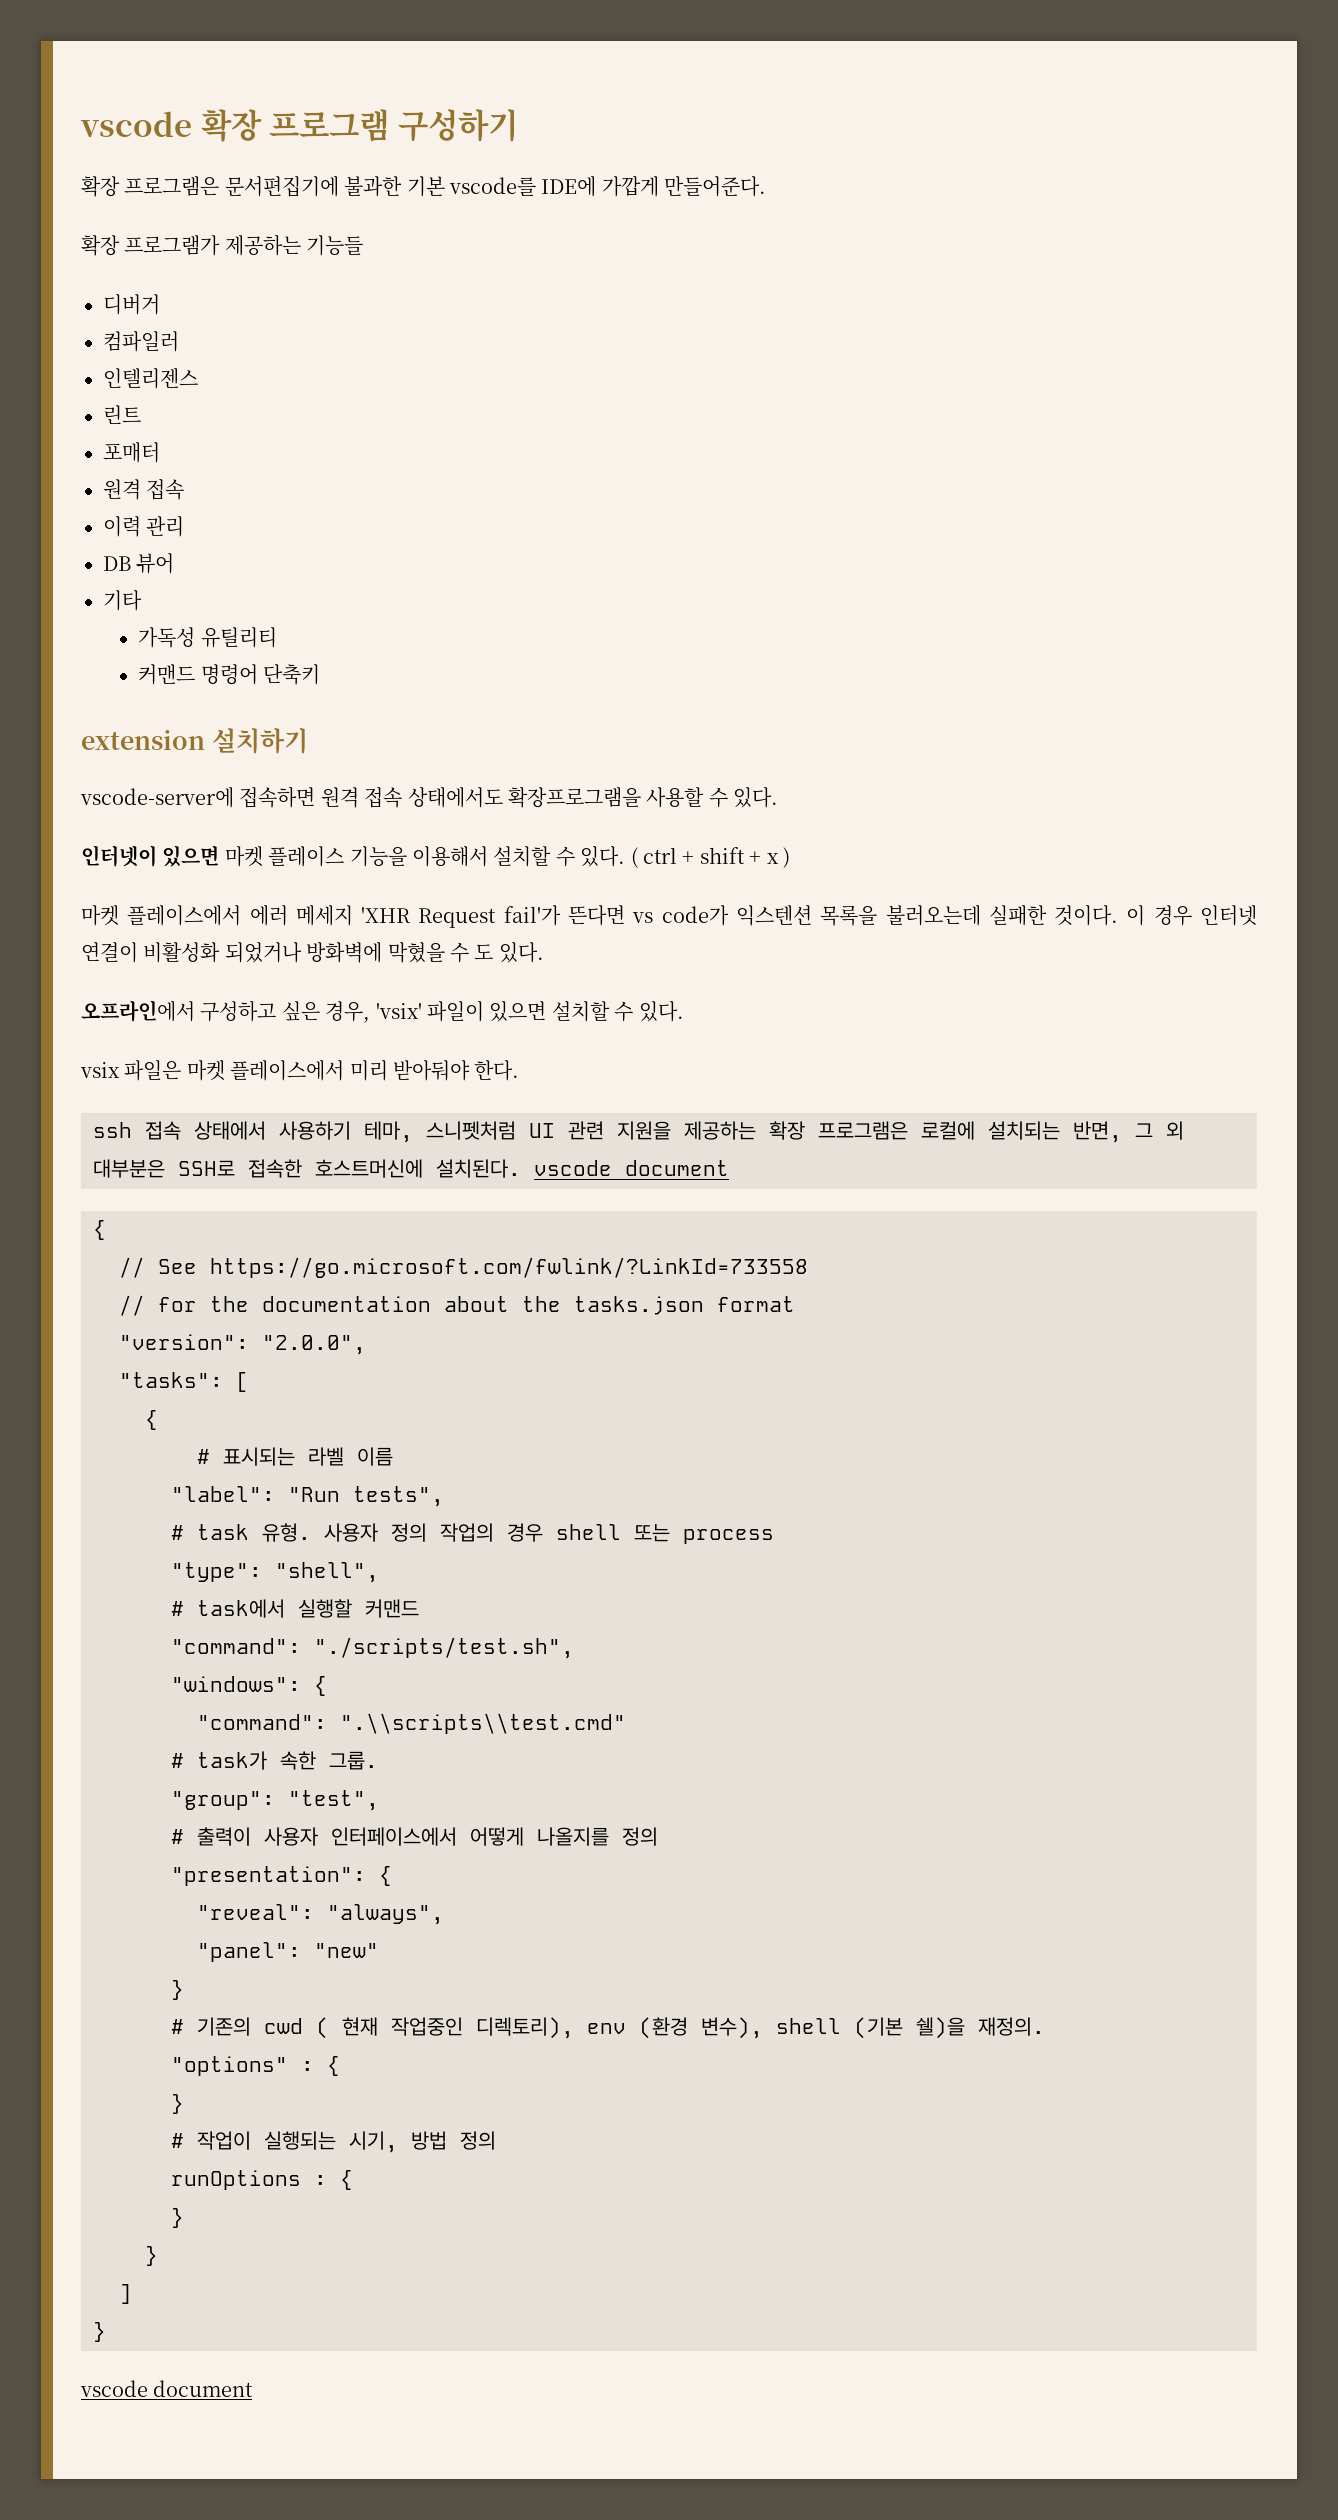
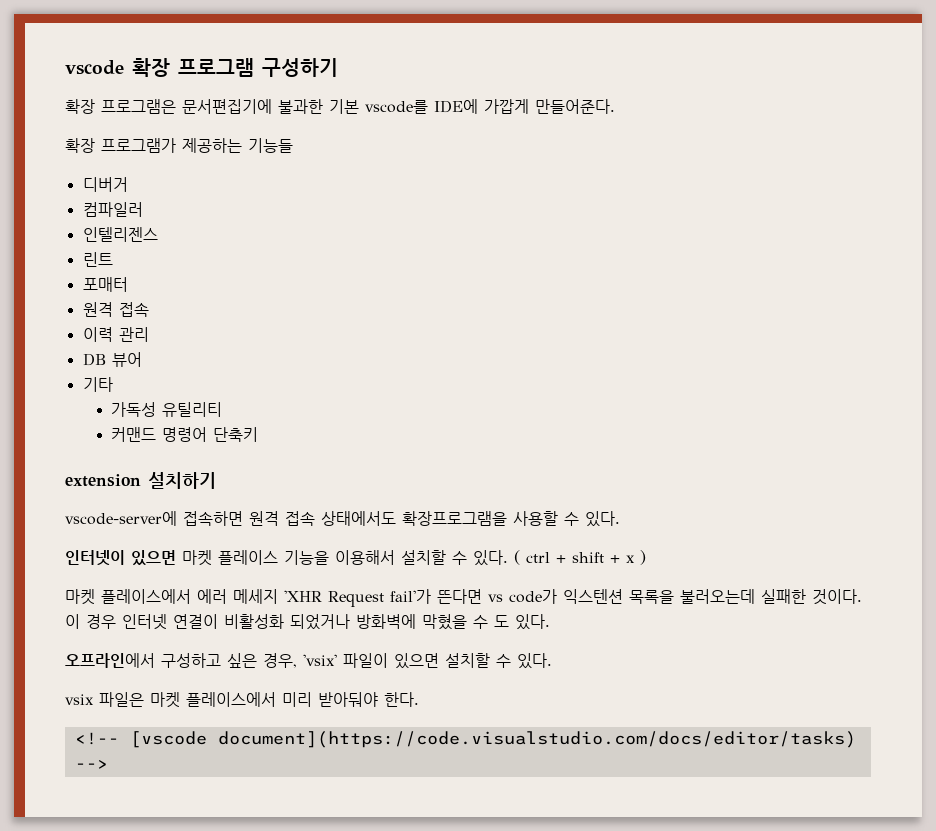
[93,1121,1184,1143] [93,1159,729,1178] [93,1220,106,1240] [119,1257,808,1278] [119,1295,795,1316] [119,1334,366,1355] [119,1372,249,1392] [145,1410,158,1430] [197,1447,393,1466] [171,1486,444,1507] [171,1523,774,1544] [171,1562,379,1583] [171,1599,419,1618] [171,1637,574,1659] [171,1676,327,1696] [197,1713,626,1734] [171,1751,378,1770] [171,1790,379,1811] [171,1827,658,1846] [171,1866,392,1886] [197,1904,444,1925] [197,1942,379,1962] [171,1980,184,2000] [171,2017,1045,2039] [171,2056,340,2076] [171,2094,184,2114] [171,2131,496,2153] [171,2170,353,2190] [171,2208,184,2228] [145,2246,158,2266] [119,2284,132,2304] [93,2322,106,2342] [80,2380,254,2397] ssh 접속 상태에서 사용하기 테마, 스니펫처럼 UI 관련 지원을 제공하는 확장 프로그램은 로컬에 설치되는 반면, 그 외 대부분은 SSH로 접속한 호스트머신에 설치된다. vscode document // { // // See https://go.microsoft.com/fwlink/?LinkId=733558 // // for the documentation about the tasks.json format // "version": "2.0.0", // "tasks": [ // { // # 표시되는 라벨 이름 // "label": "Run tests", // # task 유형. 사용자 정의 작업의 경우 shell 또는 process // "type": "shell", // # task에서 실행할 커맨드 // "command": "./scripts/test.sh", // "windows": { // "command": ".\\scripts\\test.cmd" // # task가 속한 그룹. // "group": "test", // # 출력이 사용자 인터페이스에서 어떻게 나올지를 정의 // "presentation": { // "reveal": "always", // "panel": "new" // } // # 기존의 cwd ( 현재 작업중인 디렉토리), env (환경 변수), shell (기본 쉘)을 재정의. // "options" : { // } // # 작업이 실행되는 시기, 방법 정의 // runOptions : { // } // } // ] // } // vscode document -> [74,731,856,748] [74,760,108,769] <!-- [vscode document](https://code.visualstudio.com/docs/editor/tasks) -->

